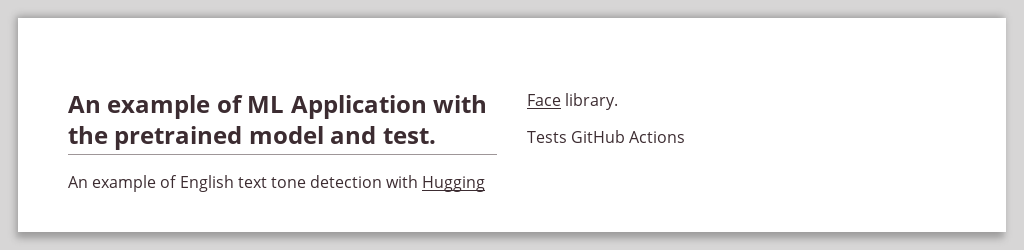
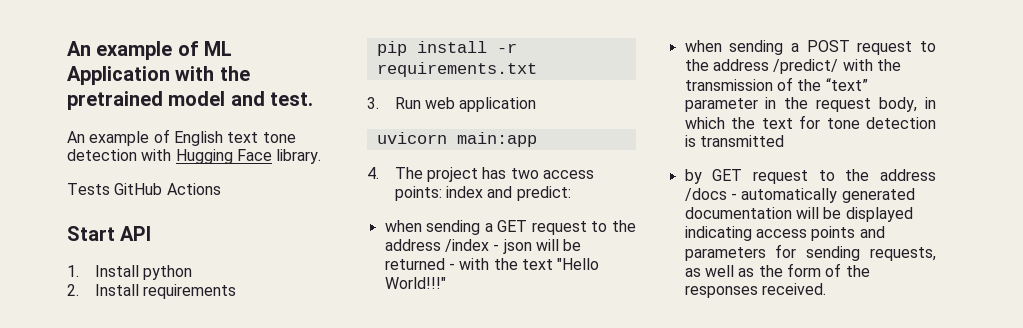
(686, 137) none -> [67,226,152,241] [67,265,192,280] [67,284,236,299] [376,41,517,56] [376,62,537,77] [367,97,537,112] [376,132,537,147] [367,167,594,182] [394,186,571,201] [384,220,636,235] [384,239,582,254] [384,258,600,270] [384,277,446,289] [684,40,936,55] [684,59,901,74] [684,77,868,91] [684,97,936,112] [684,115,936,129] [684,135,784,147] [684,169,936,184] [684,188,915,203] [684,207,913,222] [684,226,885,241] [684,244,936,261] [684,263,870,277] [684,283,826,298] // Start API // 1. Install python // 2. Install requirements // pip install -r requirements.txt // 3. Run web application // uvicorn main:app // 4. The project has two access points: index and predict: // when sending a GET request to the address /index - json will be returned - with the text "Hello World!!!" // when sending a POST request to the address /predict/ with the transmission of the “text” parameter in the request body, in which the text for tone detection is transmitted // by GET request to the address /docs - automatically generated documentation will be displayed indicating access points and parameters for sending requests, as well as the form of the responses received.

